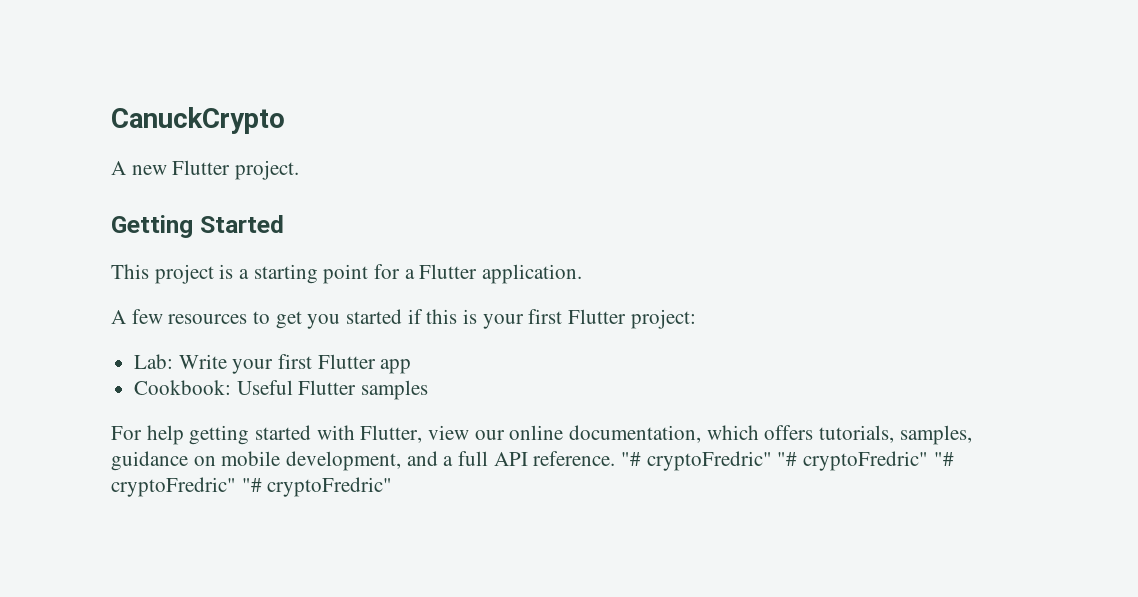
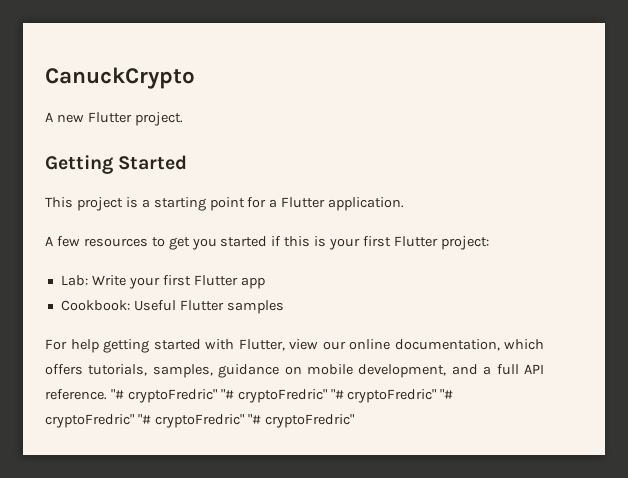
(393, 487) none -> [137,414,354,428] "# cryptoFredric" "# cryptoFredric"

